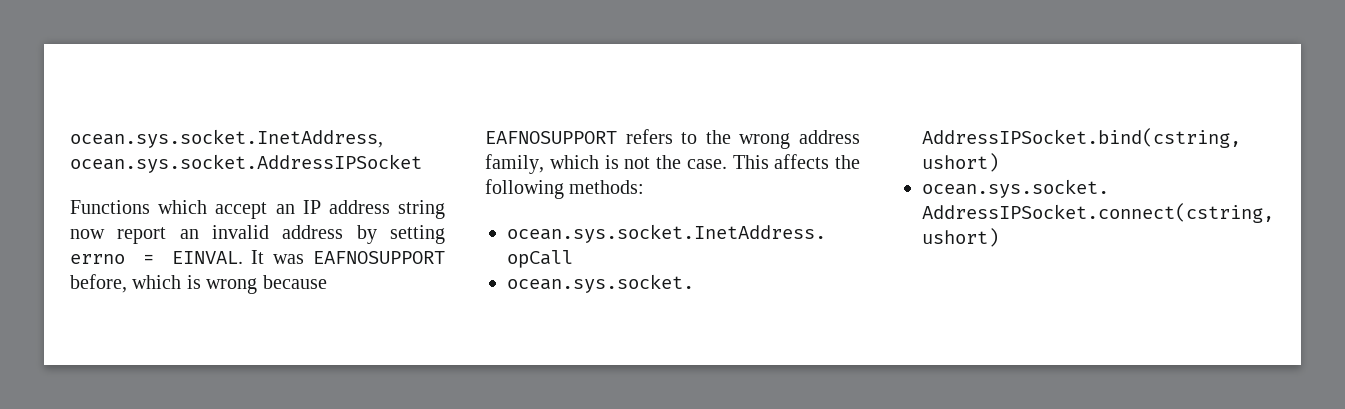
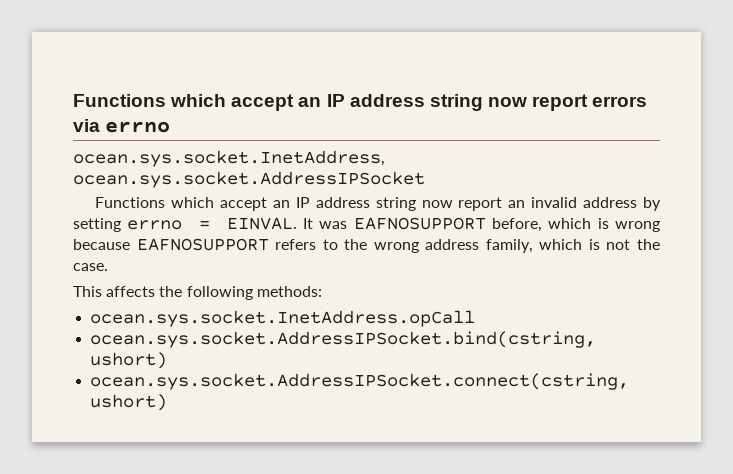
(70, 138) none -> [73,94,648,111] [73,119,171,133] Functions which accept an IP address string now report errors via errno //
(727, 164) none -> (108, 267) //

